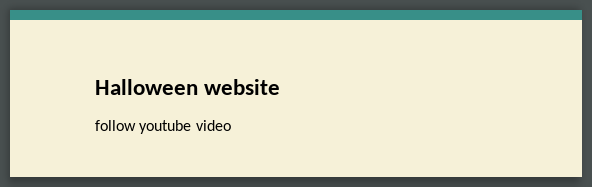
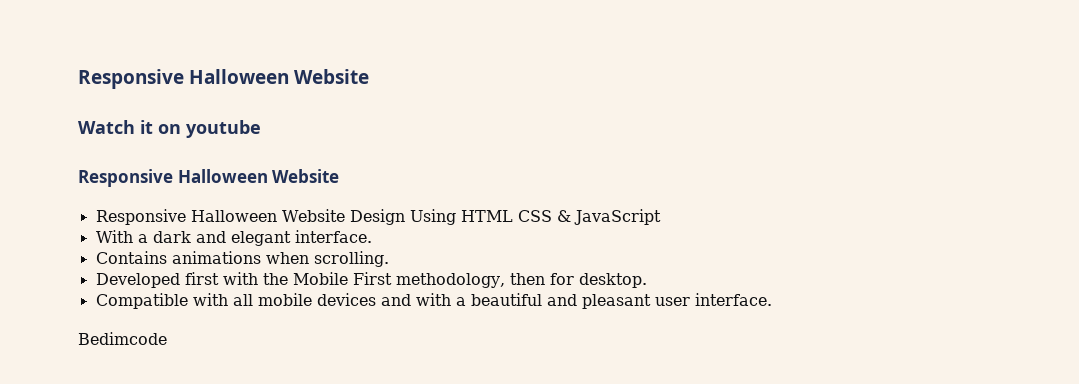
[95,79,281,95] [95,120,231,134] Halloween website // follow youtube video -> [78,69,370,89] [78,120,261,138] [78,169,340,187] [95,209,661,225] [95,230,372,246] [95,251,389,267] [95,272,647,288] [95,293,772,309] [78,332,167,345] Responsive Halloween Website // Watch it on youtube // Responsive Halloween Website // Responsive Halloween Website Design Using HTML CSS & JavaScript // With a dark and elegant interface. // Contains animations when scrolling. // Developed first with the Mobile First methodology, then for desktop. // Compatible with all mobile devices and with a beautiful and pleasant user interface. // Bedimcode

